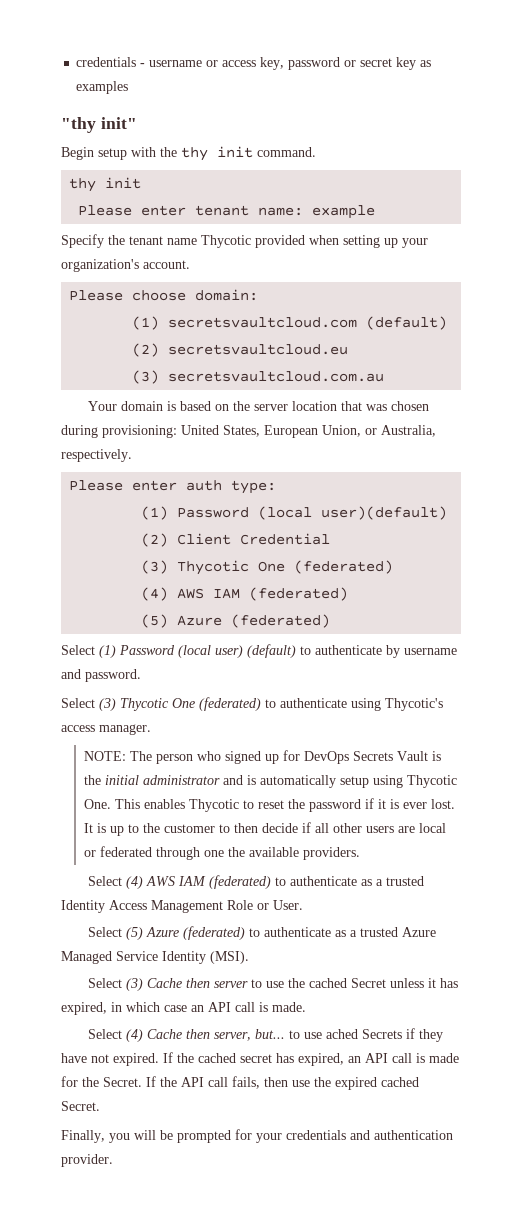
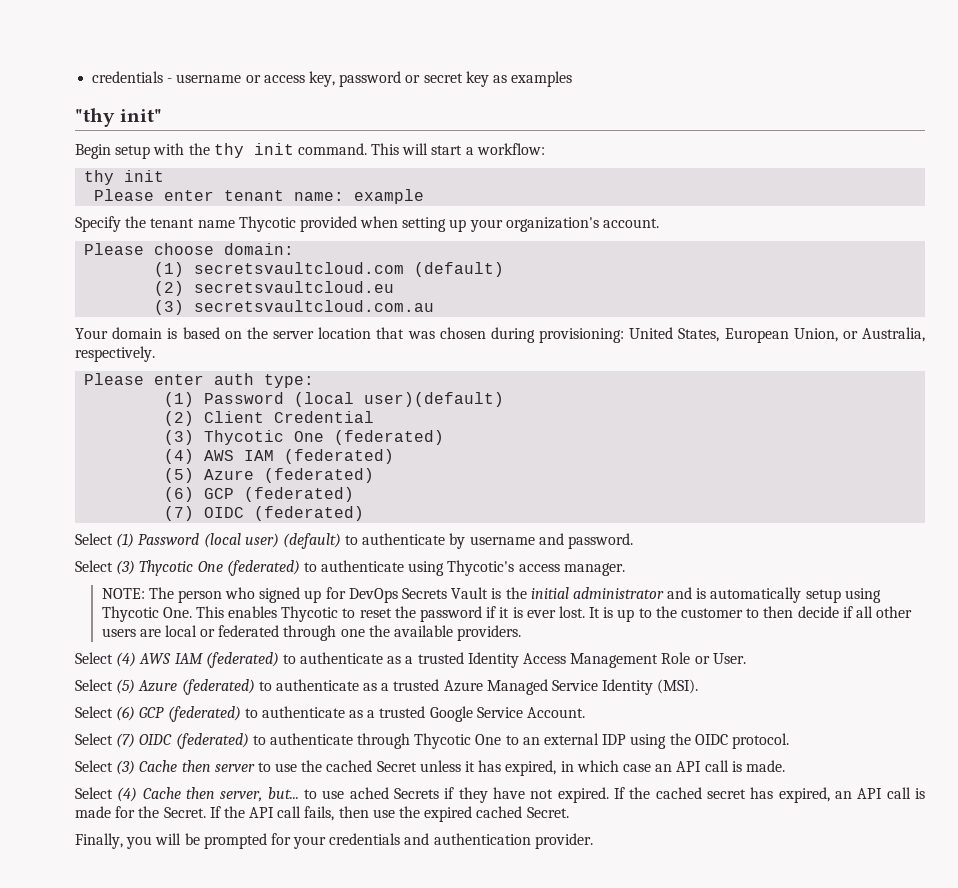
(316, 152) none -> [371,143,545,155] This will start a workflow:
(331, 621) none -> [164,487,355,502] [164,506,365,521] // (6) GCP (federated) // (7) OIDC (federated)
(249, 957) none -> [75,706,586,722] [75,733,789,749] // Select (6) GCP (federated) to authenticate as a trusted Google Service Account. // Select (7) OIDC (federated) to authenticate through Thycotic One to an external IDP using the OIDC protocol.

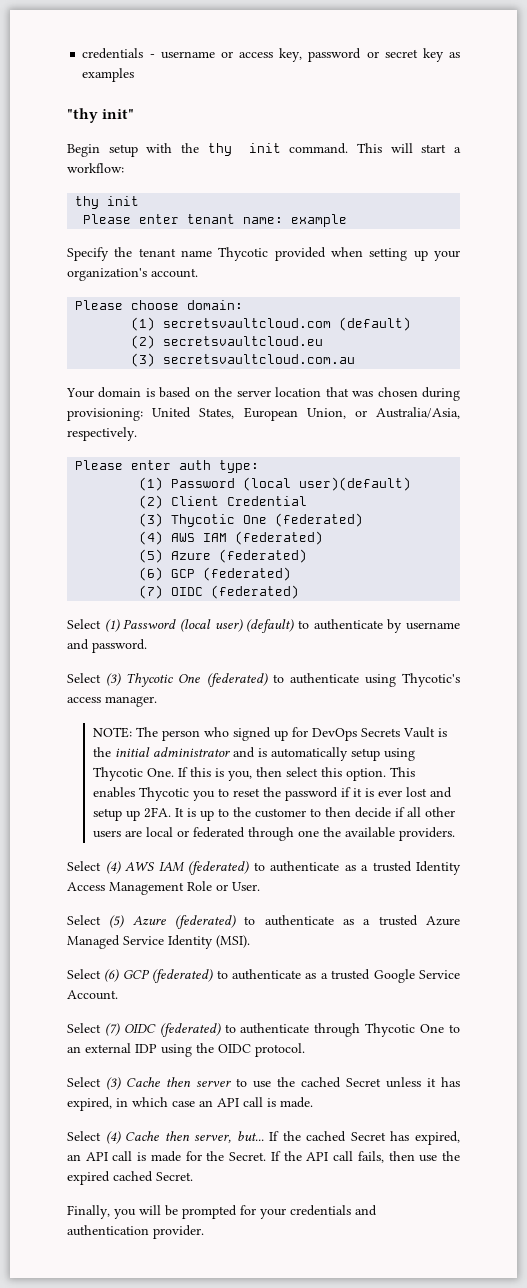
[861,327,925,342] Australia, -> [376,407,460,419] Australia/Asia,
(192, 612) none -> [177,767,386,781] If this is you, then select this option.
(339, 614) none -> [192,791,215,801] you
[558,606,585,618] lost. -> [405,787,452,798] [92,807,171,821] lost and setup up 2FA.
[304,787,609,803] to use ached Secrets if they have not expired. -> (264, 1136) none
[707,789,746,799] secret -> [350,1132,386,1141] Secret

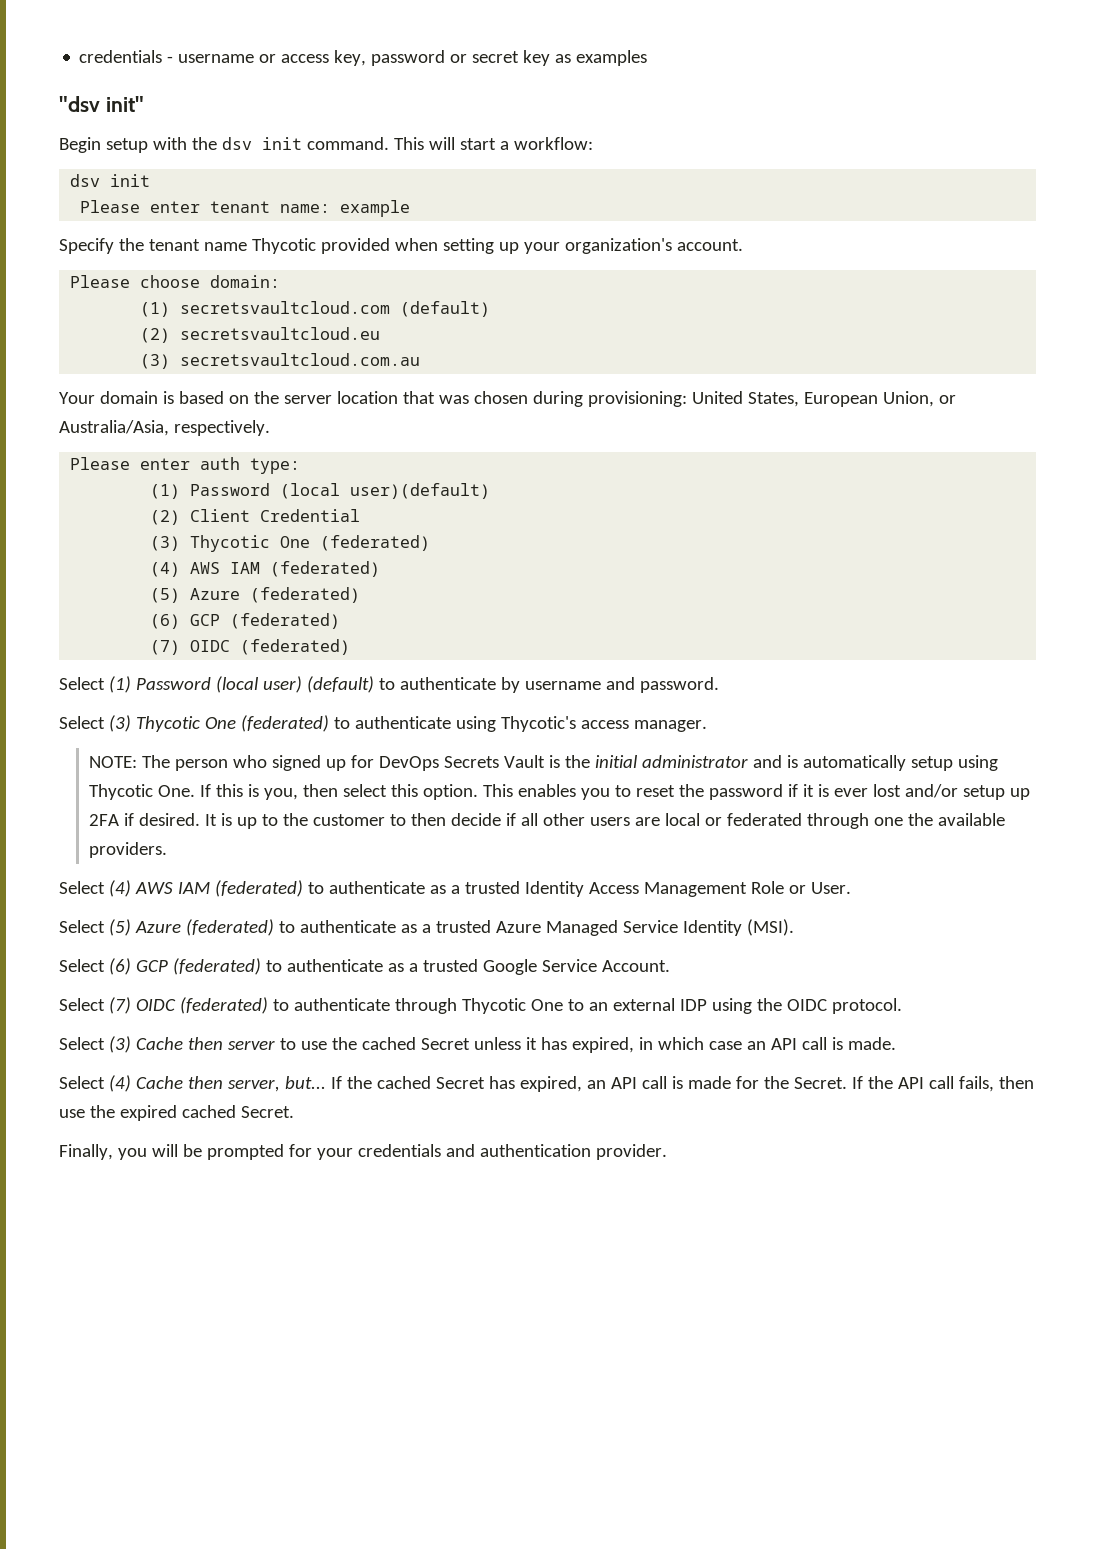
[67,108,98,123] "thy -> [59,96,100,112] "dsv
[207,143,232,156] thy -> [221,137,252,150] dsv
[75,196,100,209] thy -> [70,174,101,187] dsv
[138,787,189,801] Thycotic -> (577, 790) none
[429,787,452,798] and -> [905,784,959,798] and/or
[143,807,171,818] 2FA. -> [89,813,201,826] 2FA if desired.

